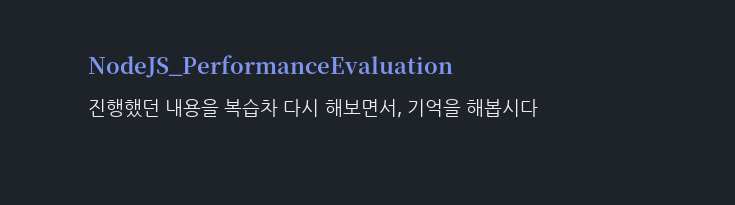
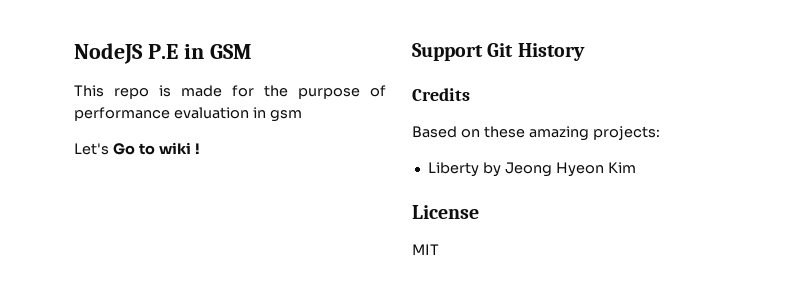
[88,55,453,78] [88,98,538,118] NodeJS_PerformanceEvaluation // 진행했던 내용을 복습차 다시 해보면서, 기억을 해봅시다 -> [74,43,252,64] [74,85,386,99] [74,107,302,122] [74,142,200,155] [412,43,585,61] [412,88,470,101] [412,126,660,141] [427,162,636,177] [412,205,479,219] [412,244,439,255] NodeJS P.E in GSM // This repo is made for the purpose of performance evaluation in gsm // Let's Go to wiki ! // Support Git History // Credits // Based on these amazing projects: // Liberty by Jeong Hyeon Kim // License // MIT

